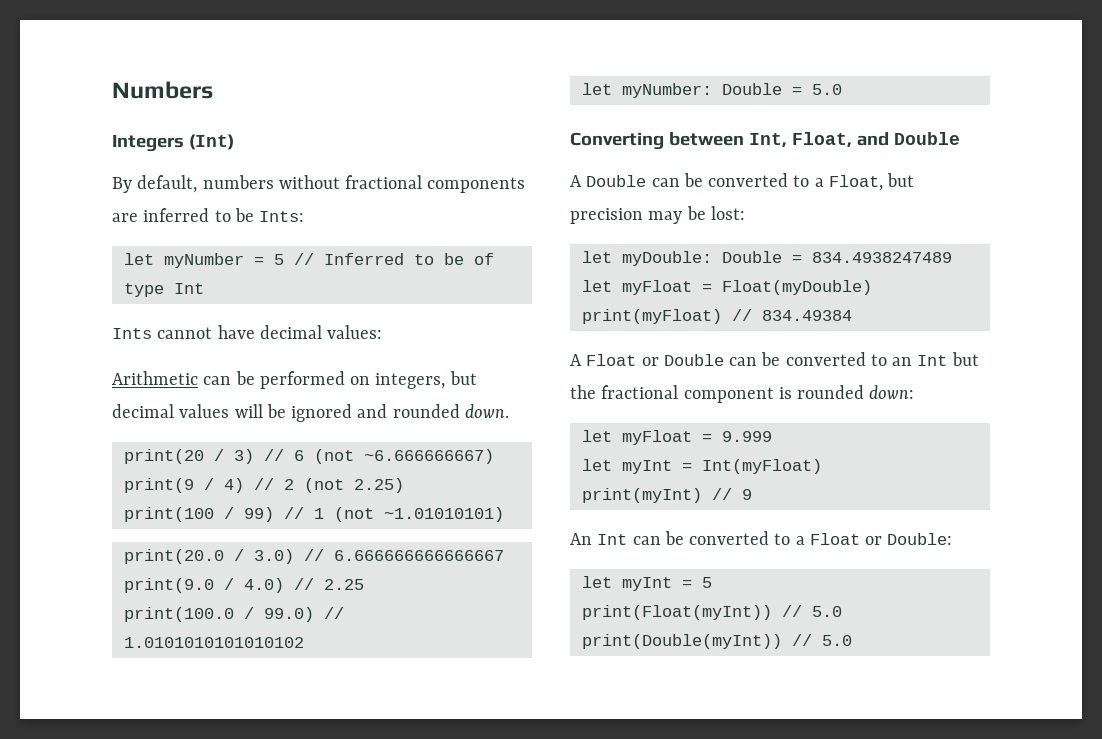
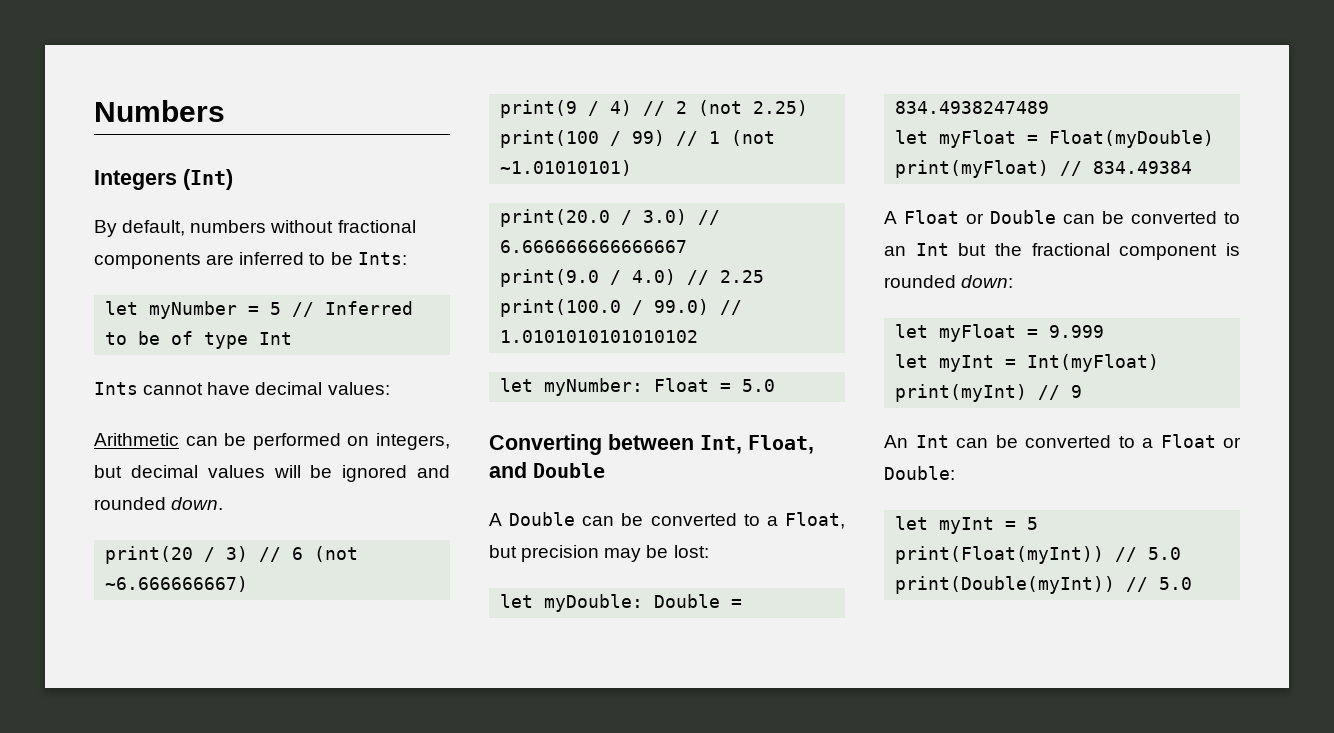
[721,83,782,95] Double -> [654,378,710,392] Float

